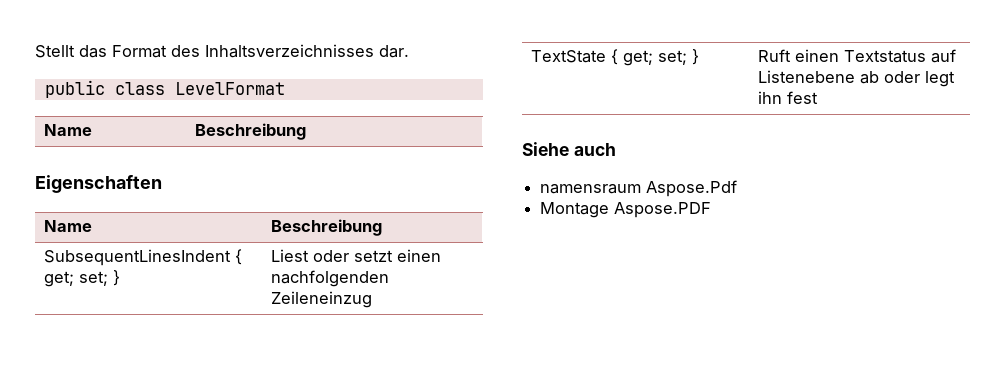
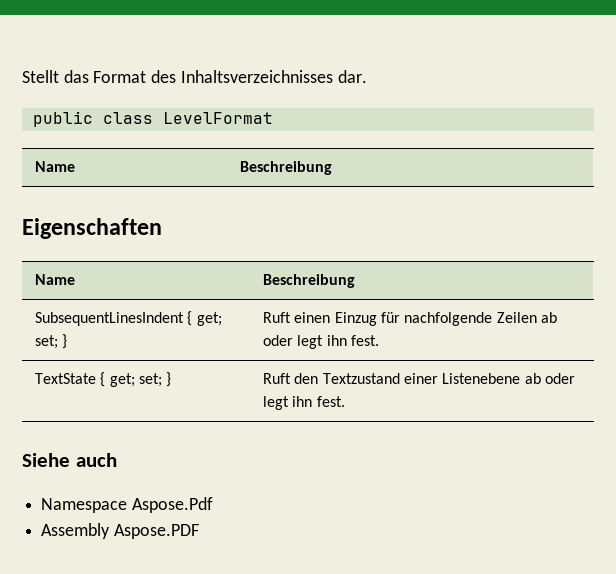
[270,249,441,262] [270,270,389,287] [270,291,372,308] Liest oder setzt einen nachfolgenden Zeileneinzug -> [263,312,557,326] [263,335,380,349] Ruft einen Einzug für nachfolgende Zeilen ab oder legt ihn fest.
[794,49,956,63] einen Textstatus auf -> [294,373,439,384] den Textzustand einer
[786,91,818,104] fest -> [316,396,345,407] fest.
[540,184,642,194] namensraum -> [41,498,128,513] Namespace
[540,202,610,218] Montage -> [41,523,111,539] Assembly

